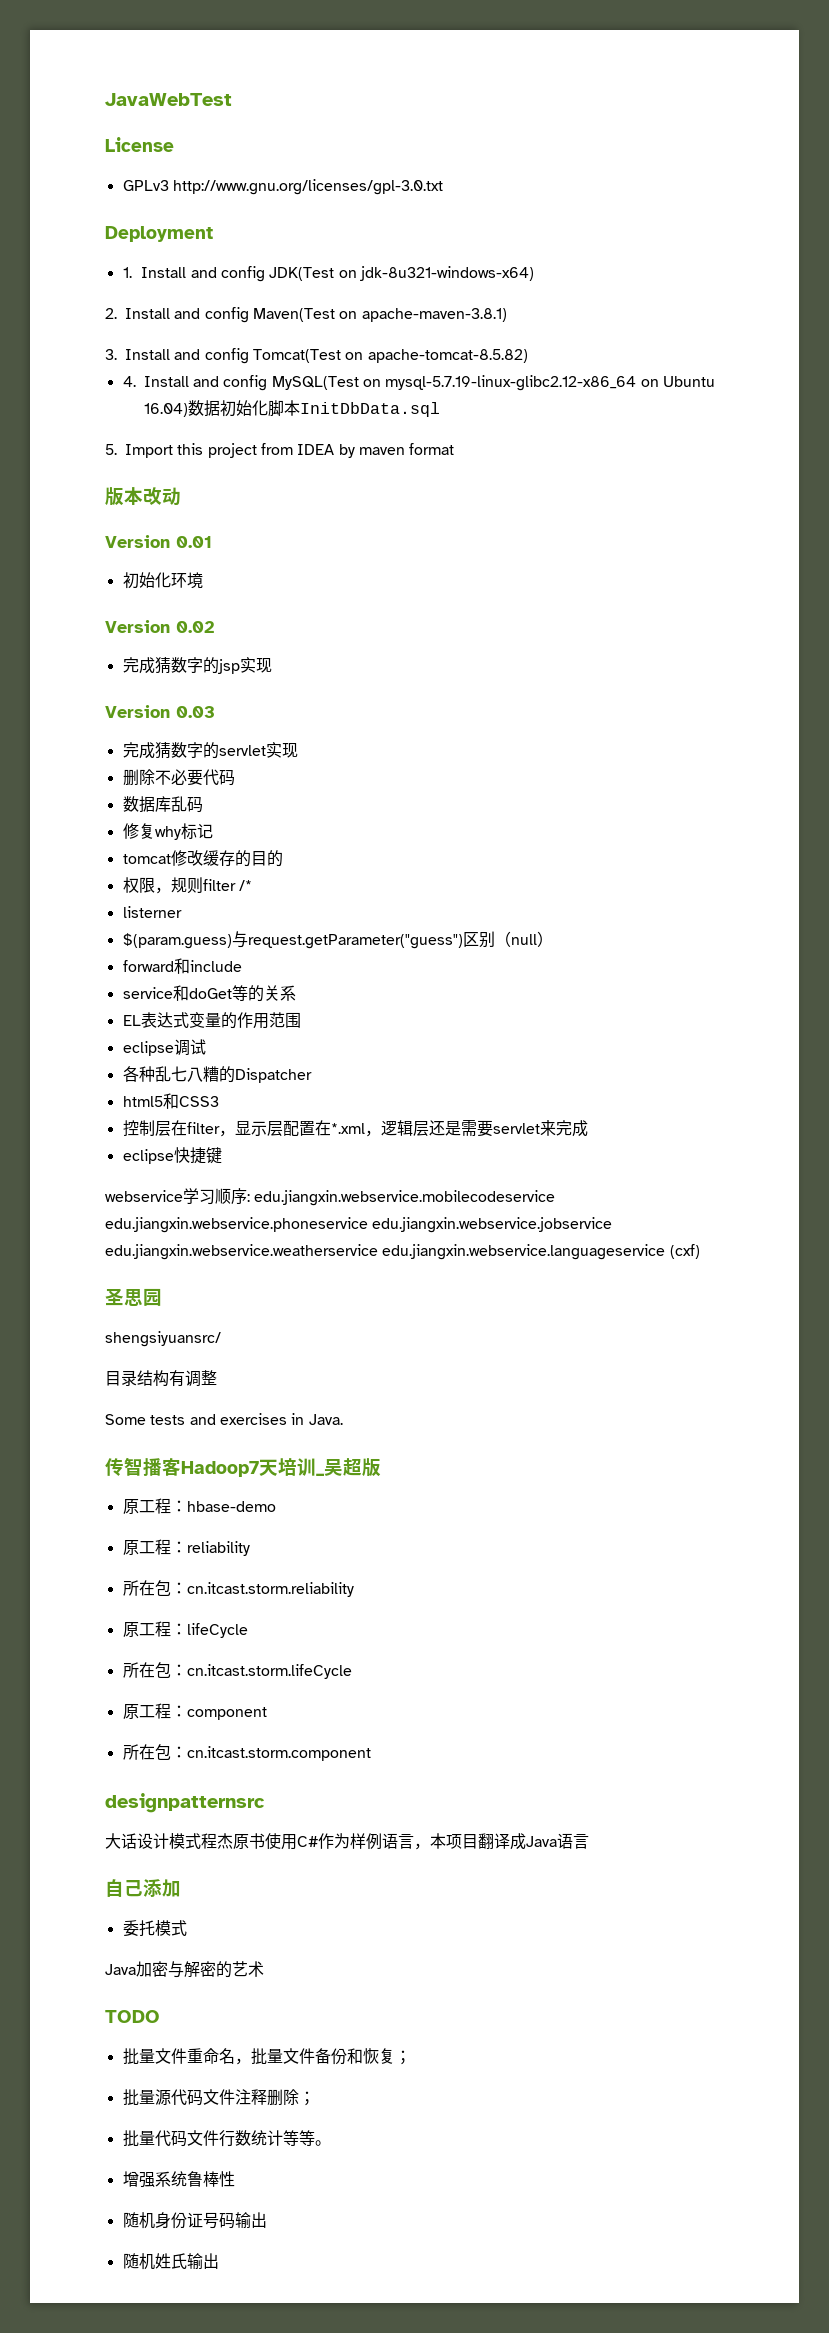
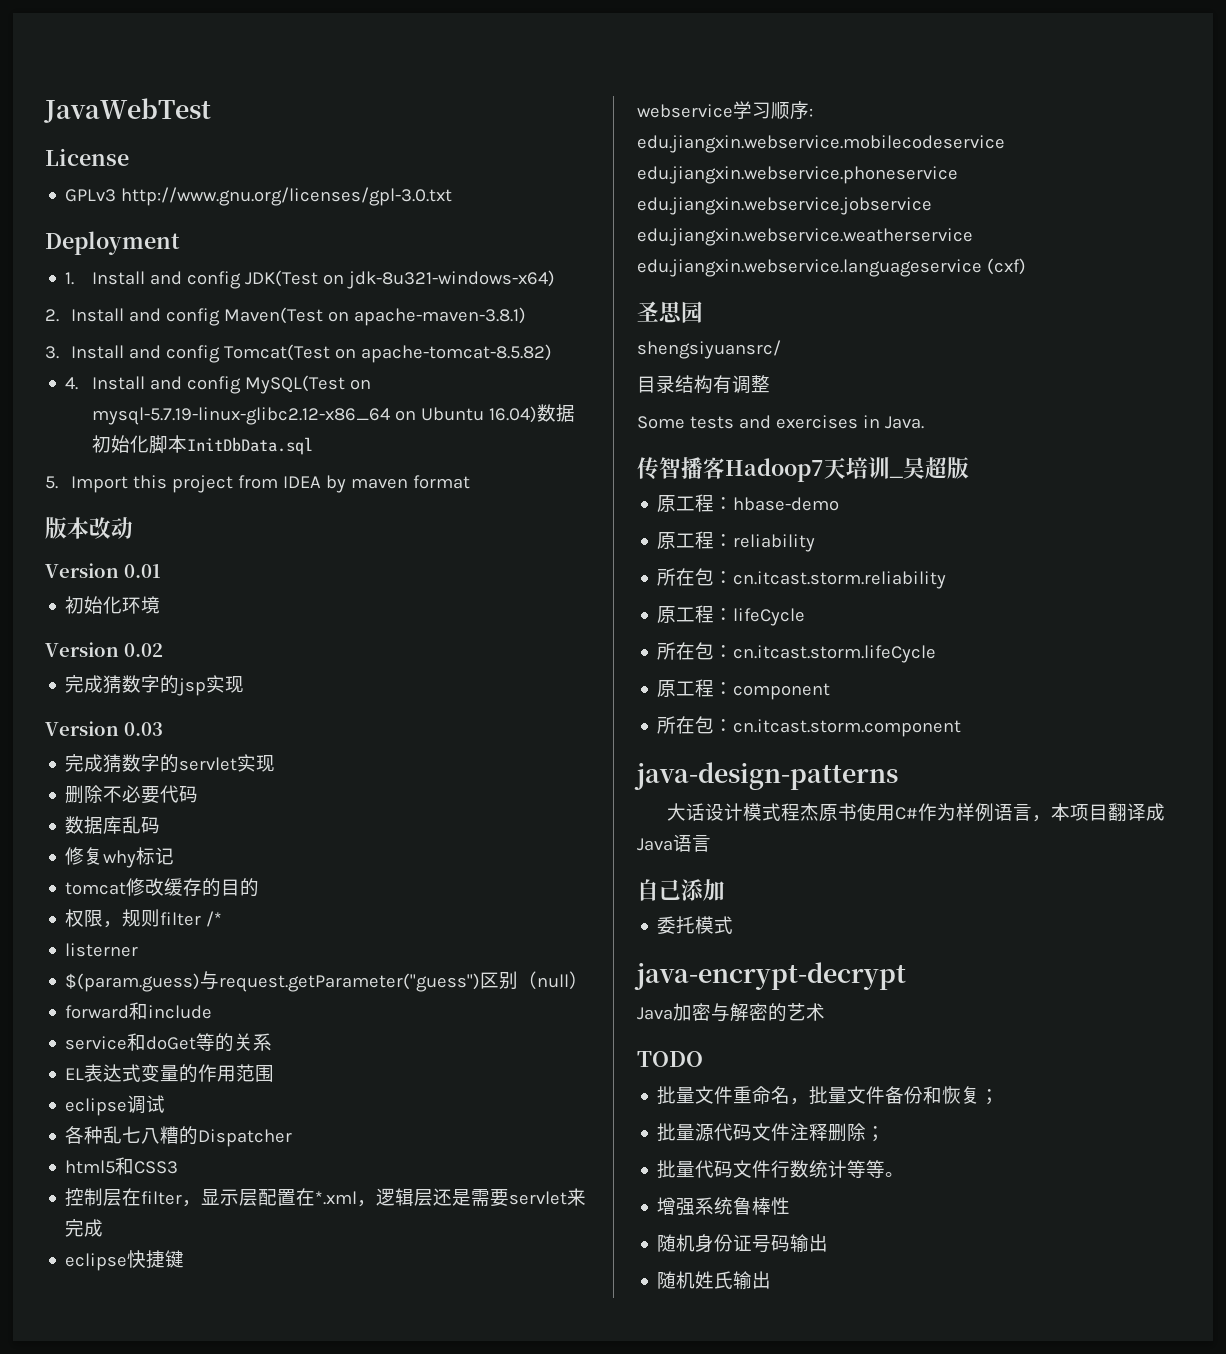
[105,1793,265,1813] designpatternsrc -> [634,762,898,790] java-design-patterns
(187, 1928) none -> [634,962,906,990] // java-encrypt-decrypt

